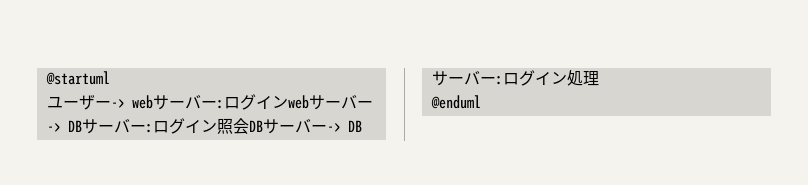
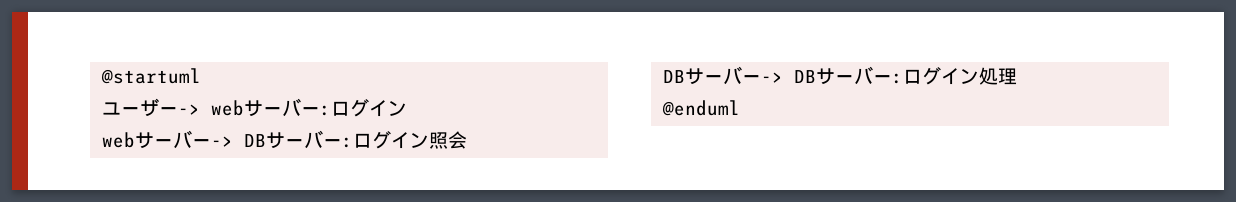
(288, 102) none -> (407, 108) //
(249, 126) none -> (467, 140) //

